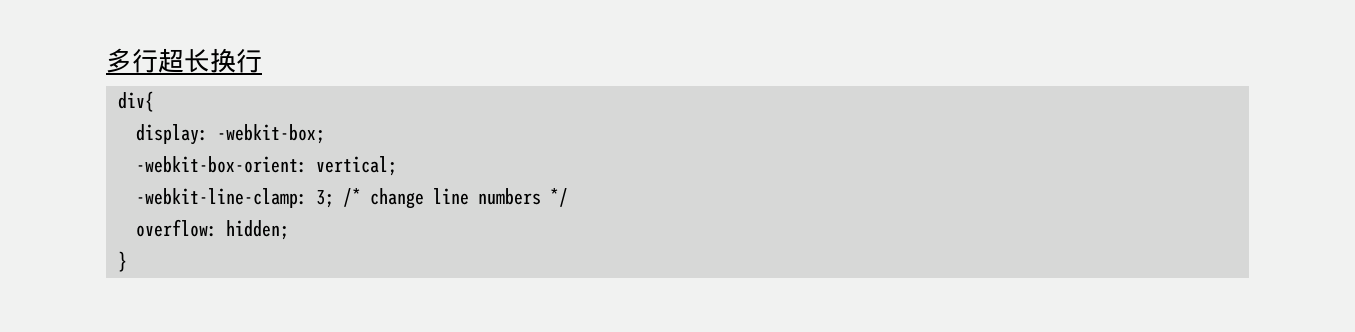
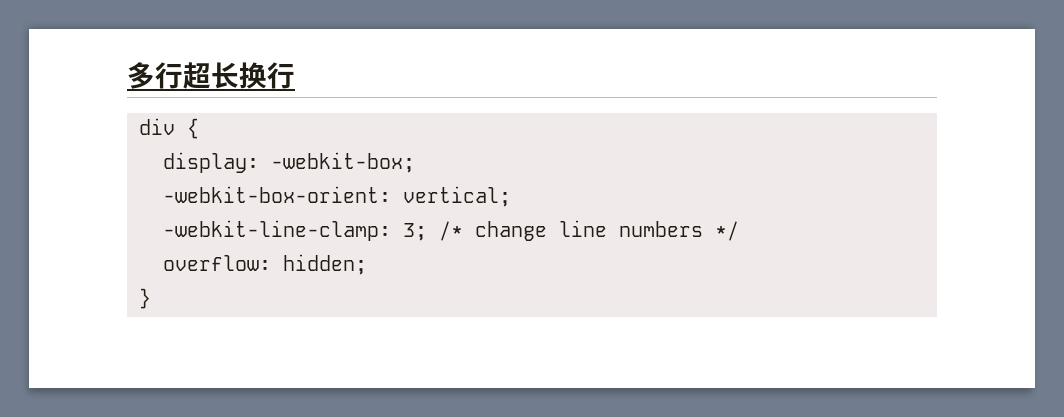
[118,91,155,112] div{ -> [139,118,199,139] div {

